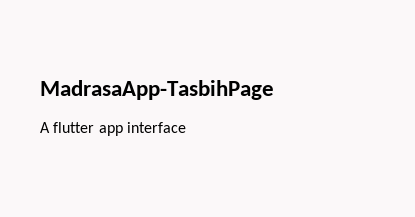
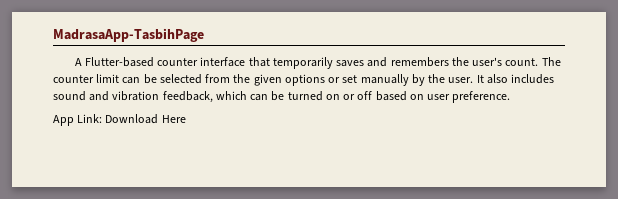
[53,122,186,136] flutter app interface -> [84,57,561,69] [53,74,555,86] [53,91,511,103] [53,114,186,126] Flutter-based counter interface that temporarily saves and remembers the user's count. The counter limit can be selected from the given options or set manually by the user. It also includes sound and vibration feedback, which can be turned on or off based on user preference. // App Link: Download Here

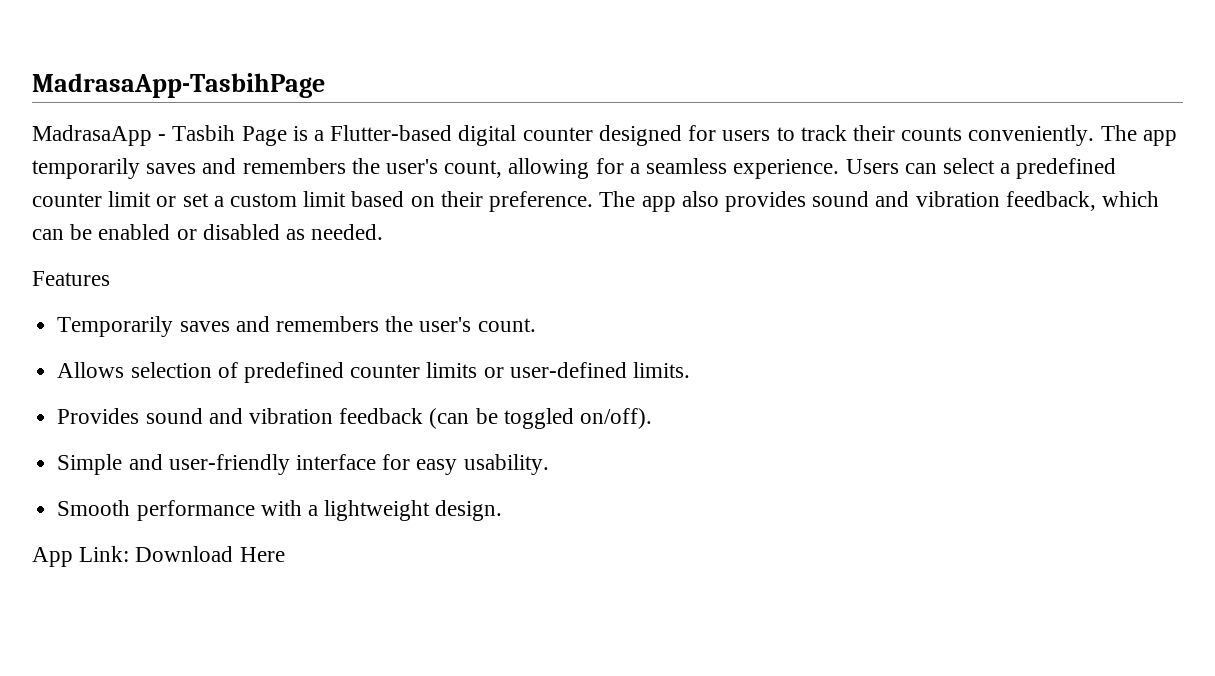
[74,57,270,67] A Flutter-based counter interface that -> [32,125,1177,146] MadrasaApp - Tasbih Page is a Flutter-based digital counter designed for users to track their counts conveniently. The app
[505,57,561,66] [53,74,555,86] count. The counter limit can be selected from the given options or set manually by the user. It also includes -> [444,158,1117,179] [32,191,806,212] count, allowing for a seamless experience. Users can select a predefined counter limit or set a custom limit based on their preference. The app also provides
[287,91,511,103] turned on or off based on user preference. -> [98,224,384,240] [32,271,110,286] [57,316,536,337] [57,362,690,383] [57,408,652,429] [57,454,549,475] [57,500,503,521] enabled or disabled as needed. // Features // Temporarily saves and remembers the user's count. // Allows selection of predefined counter limits or user-defined limits. // Provides sound and vibration feedback (can be toggled on/off). // Simple and user-friendly interface for easy usability. // Smooth performance with a lightweight design.

